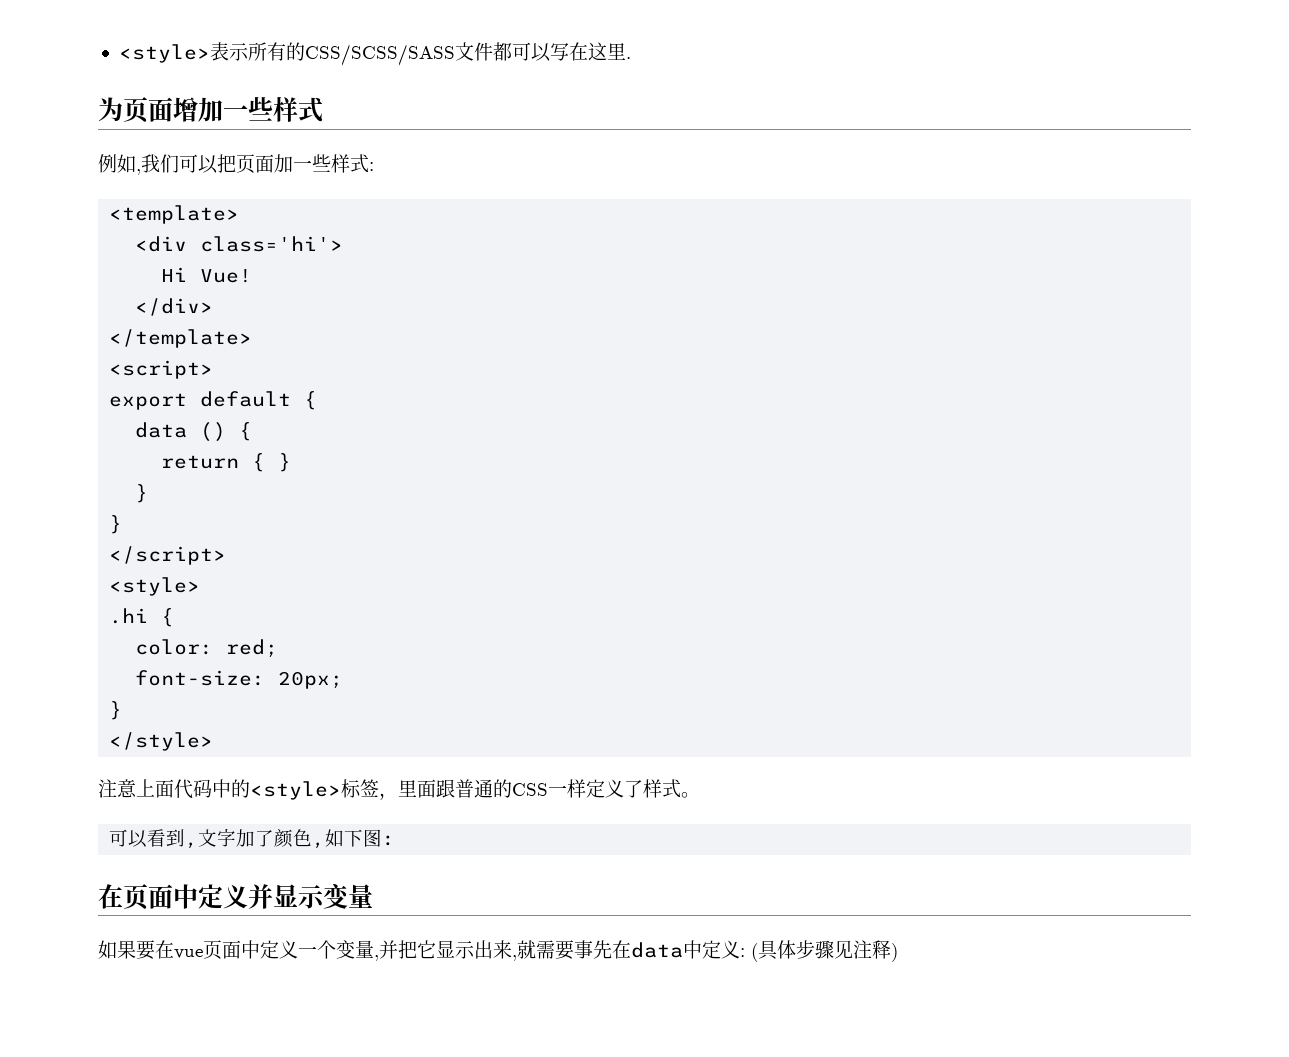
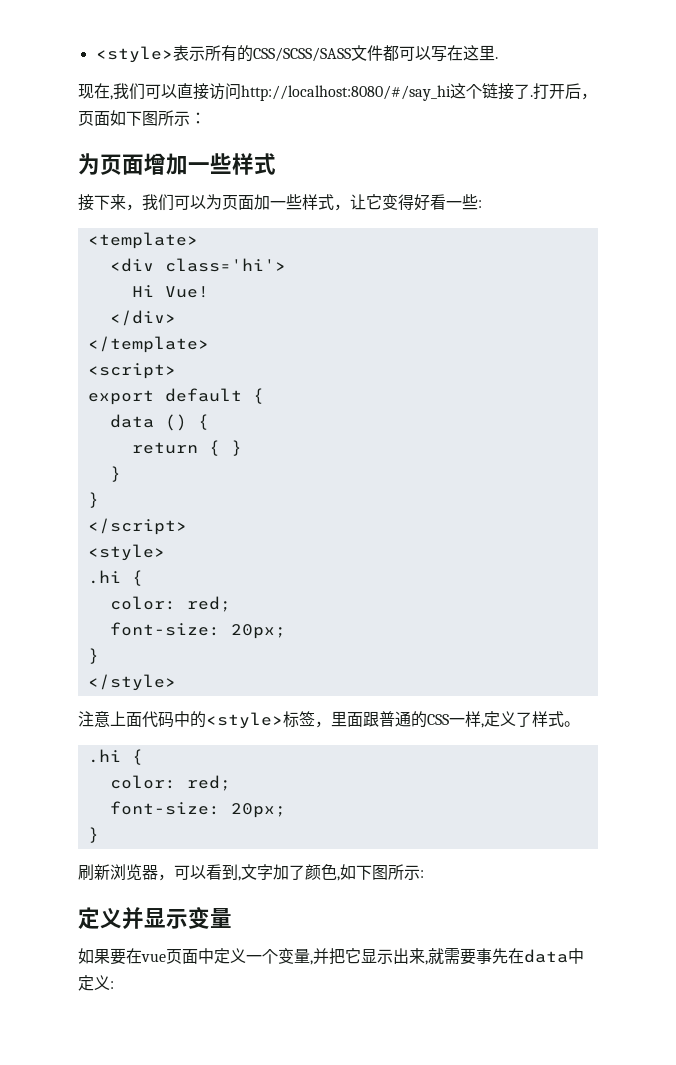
(631, 58) none -> [78,83,597,101] [78,110,206,126] // 现在,我们可以直接访问http://localhost:8080/#/say_hi这个链接了.打开后，页面如下图所示：
[98,154,236,175] 例如,我们可以把 -> [78,194,222,211] 接下来，我们可以为
(369, 163) none -> [334,194,478,211] ，让它变得好看一些
(586, 788) none -> [481,723,484,728] ,
(700, 795) none -> [87,749,143,765] [109,775,231,791] [109,801,286,818] [87,827,99,843] [78,864,174,881] .hi { // color: red; // font-size: 20px; // } // 刷新浏览器，
[382,835,396,846] [98,884,198,910] : // 在页面中 -> [388,864,424,880] 所示: //
[751,940,898,962] (具体步骤见注释) -> (114, 985) none

